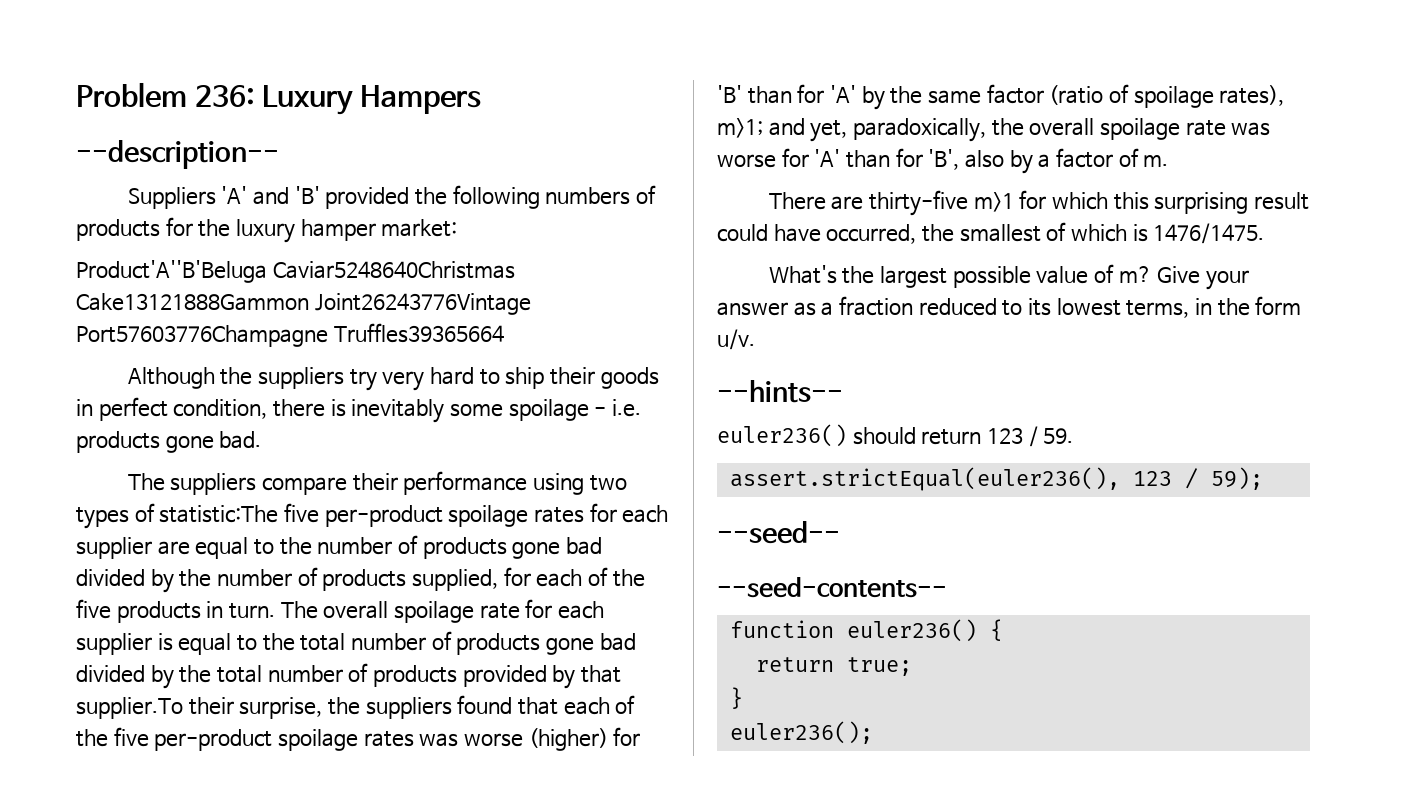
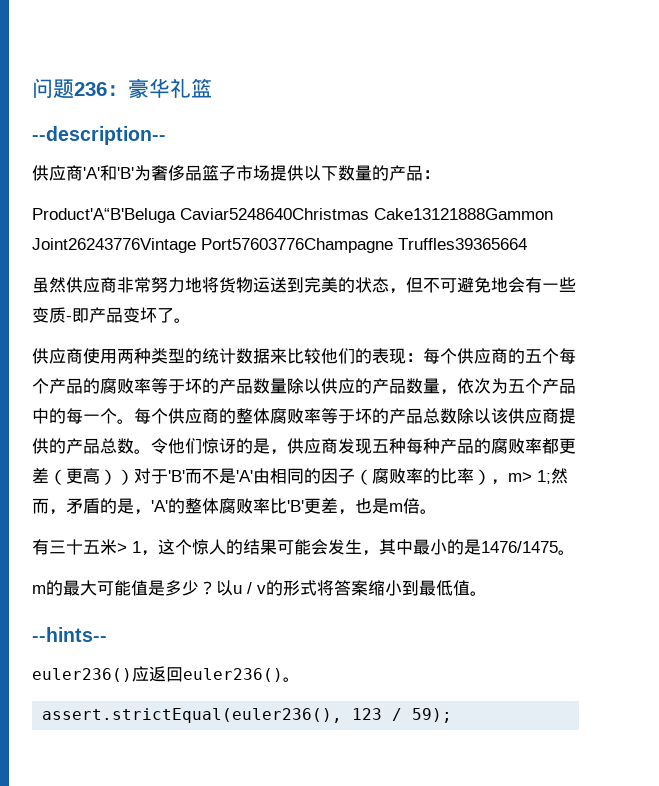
[76,82,482,115] [76,140,279,169] [127,185,656,209] [76,217,458,243] [76,260,267,283] Problem 236: Luxury Hampers // --description-- // Suppliers 'A' and 'B' provided the following numbers of products for the luxury hamper market: // Product'A''B'Beluga -> [32,78,212,99] [32,126,166,145] [32,165,440,181] [32,208,176,223] 问题236：豪华礼篮 // --description-- // 供应商'A'和'B'为奢侈品篮子市场提供以下数量的产品： // Product'A“B'Beluga
[127,367,659,391] [76,397,641,423] [76,431,262,453] [127,471,627,495] [76,503,669,529] [76,535,602,559] [76,567,645,593] [76,599,604,623] [76,631,636,655] [76,663,621,689] [76,695,636,719] [76,727,641,751] [717,84,1285,110] [717,118,1271,142] [717,148,1169,174] [768,190,1309,216] [717,222,1265,244] [768,264,1249,290] [717,296,1302,318] [717,329,755,350] [717,380,843,403] [717,424,1074,447] [729,467,1263,491] [717,521,840,544] [717,577,947,598] [729,619,1003,642] [755,657,912,676] [729,687,743,709] [729,721,873,744] Although the suppliers try very hard to ship their goods in perfect condition, there is inevitably some spoilage - i.e. products gone bad. // The suppliers compare their performance using two types of statistic:The five per-product spoilage rates for each supplier are equal to the number of products gone bad divided by the number of products supplied, for each of the five products in turn. The overall spoilage rate for each supplier is equal to the total number of products gone bad divided by the total number of products provided by that supplier.To their surprise, the suppliers found that each of the five per-product spoilage rates was worse (higher) for 'B' than for 'A' by the same factor (ratio of spoilage rates), m>1; and yet, paradoxically, the overall spoilage rate was worse for 'A' than for 'B', also by a factor of m. // There are thirty-five m>1 for which this surprising result could have occurred, the smallest of which is 1476/1475. // What's the largest possible value of m? Give your answer as a fraction reduced to its lowest terms, in the form u/v. // --hints-- // euler236() should return 123 / 59. // assert.strictEqual(euler236(), 123 / 59); // --seed-- // --seed-contents-- // function euler236() { // return true; // } // euler236(); -> [32,277,576,294] [32,307,191,323] [32,348,576,364] [32,378,576,395] [32,408,576,424] [32,438,576,455] [32,468,568,485] [32,498,437,515] [32,539,575,556] [32,580,487,596] [32,627,107,642] [32,666,300,682] [42,708,453,723] 虽然供应商非常努力地将货物运送到完美的状态，但不可避免地会有一些变质-即产品变坏了。 // 供应商使用两种类型的统计数据来比较他们的表现：每个供应商的五个每个产品的腐败率等于坏的产品数量除以供应的产品数量，依次为五个产品中的每一个。每个供应商的整体腐败率等于坏的产品总数除以该供应商提供的产品总数。令他们惊讶的是，供应商发现五种每种产品的腐败率都更差（更高））对于'B'而不是'A'由相同的因子（腐败率的比率），m> 1;然而，矛盾的是，'A'的整体腐败率比'B'更差，也是m倍。 // 有三十五米> 1，这个惊人的结果可能会发生，其中最小的是1476/1475。 // m的最大可能值是多少？以u / v的形式将答案缩小到最低值。 // --hints-- // euler236()应返回euler236()。 // assert.strictEqual(euler236(), 123 / 59);

